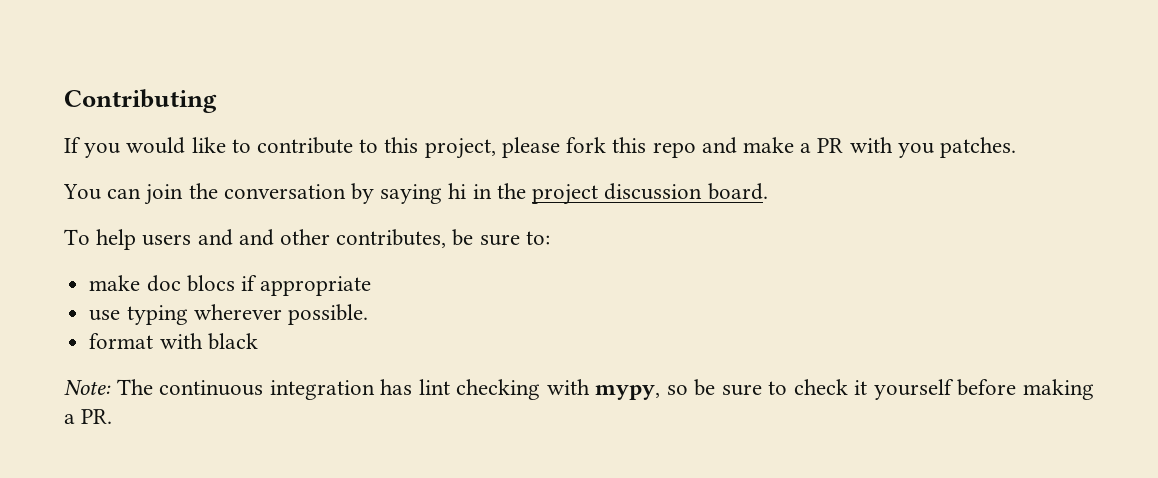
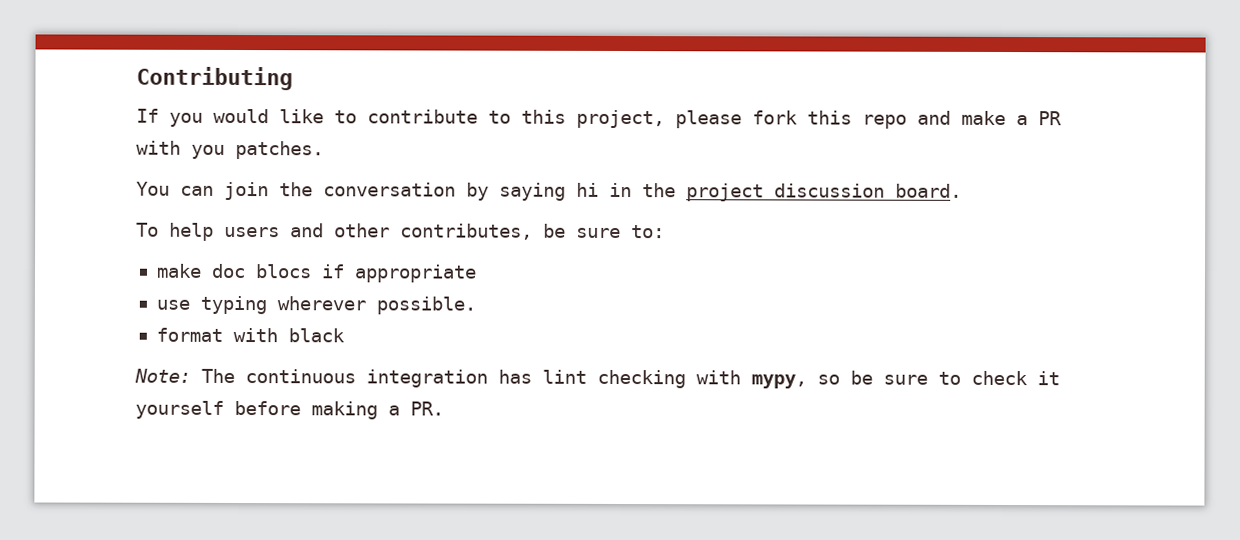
[238,229,274,246] and -> (324, 230) none

